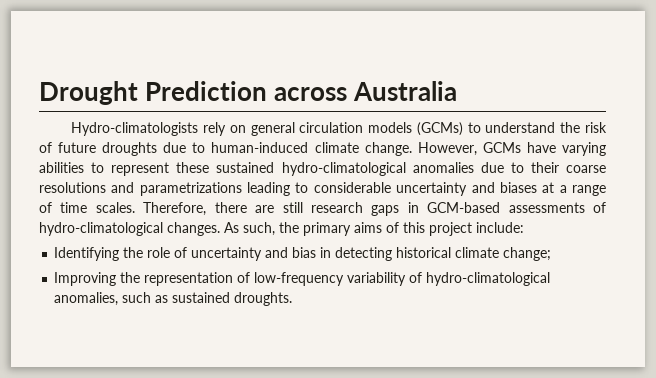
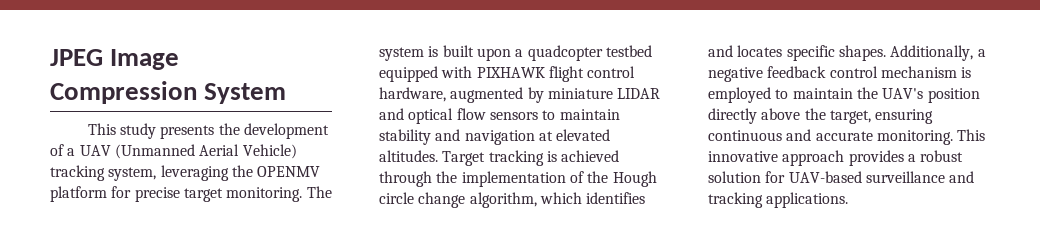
[39,81,457,105] [71,122,607,136] [39,142,606,156] [39,162,607,176] [39,182,606,196] [39,202,607,216] [39,222,524,236] [54,247,552,261] [54,272,551,286] [54,292,293,306] Drought Prediction across Australia // Hydro-climatologists rely on general circulation models (GCMs) to understand the risk of future droughts due to human-induced climate change. However, GCMs have varying abilities to represent these sustained hydro-climatological anomalies due to their coarse resolutions and parametrizations leading to considerable uncertainty and biases at a range of time scales. Therefore, there are still research gaps in GCM-based assessments of hydro-climatological changes. As such, the primary aims of this project include: // Identifying the role of uncertainty and bias in detecting historical climate change; // Improving the representation of low-frequency variability of hydro-climatological anomalies, such as sustained droughts. -> [50,49,180,70] [50,81,287,104] [87,123,329,139] [50,144,297,159] [50,165,321,181] [50,186,332,202] [379,45,652,61] [379,66,636,82] [379,87,661,103] [379,108,620,124] [379,129,611,145] [379,150,620,166] [379,171,657,187] [379,192,646,208] [708,45,986,61] [708,66,972,82] [708,87,980,103] [708,108,934,124] [708,129,986,145] [708,150,964,166] [708,171,975,183] [708,192,849,208] JPEG Image Compression System // This study presents the development of a UAV (Unmanned Aerial Vehicle) tracking system, leveraging the OPENMV platform for precise target monitoring. The system is built upon a quadcopter testbed equipped with PIXHAWK flight control hardware, augmented by miniature LIDAR and optical flow sensors to maintain stability and navigation at elevated altitudes. Target tracking is achieved through the implementation of the Hough circle change algorithm, which identifies and locates specific shapes. Additionally, a negative feedback control mechanism is employed to maintain the UAV's position directly above the target, ensuring continuous and accurate monitoring. This innovative approach provides a robust solution for UAV-based surveillance and tracking applications.

